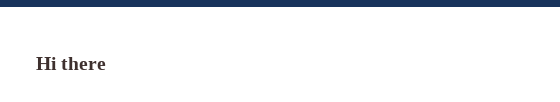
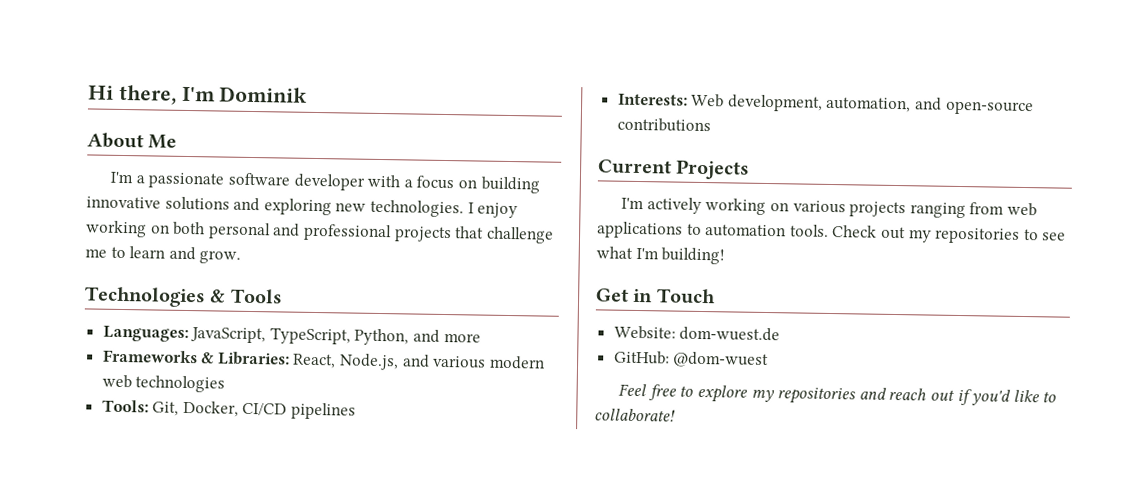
[61,57,107,70] there -> [118,84,308,105] [87,132,178,149] [110,171,540,194] [86,196,519,219] [85,220,554,244] [85,246,242,264] [84,286,283,308] [102,325,481,346] [102,349,545,371] [101,374,226,393] [101,399,357,420] [617,93,1034,116] [616,117,711,133] [598,159,751,180] [621,197,1037,219] [597,221,1067,244] [596,246,726,265] [596,288,716,305] [613,325,781,342] [613,350,770,369] [618,383,1057,406] [594,408,676,422] there, I'm Dominik // About Me // I'm a passionate software developer with a focus on building innovative solutions and exploring new technologies. I enjoy working on both personal and professional projects that challenge me to learn and grow. // Technologies & Tools // Languages: JavaScript, TypeScript, Python, and more // Frameworks & Libraries: React, Node.js, and various modern web technologies // Tools: Git, Docker, CI/CD pipelines // Interests: Web development, automation, and open-source contributions // Current Projects // I'm actively working on various projects ranging from web applications to automation tools. Check out my repositories to see what I'm building! // Get in Touch // Website: dom-wuest.de // GitHub: @dom-wuest // Feel free to explore my repositories and reach out if you'd like to collaborate!

